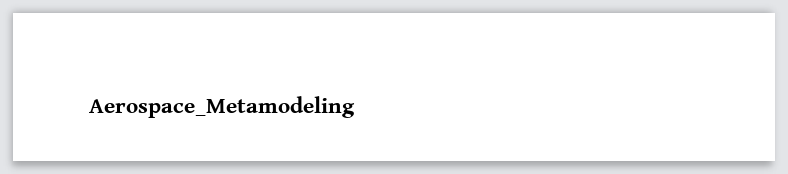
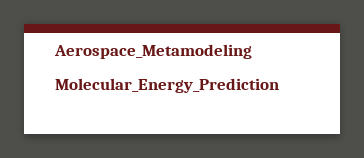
(355, 107) none -> [55,78,279,93] // Molecular_Energy_Prediction

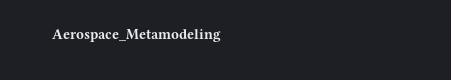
[55,78,279,93] // Molecular_Energy_Prediction -> (221, 35) none

